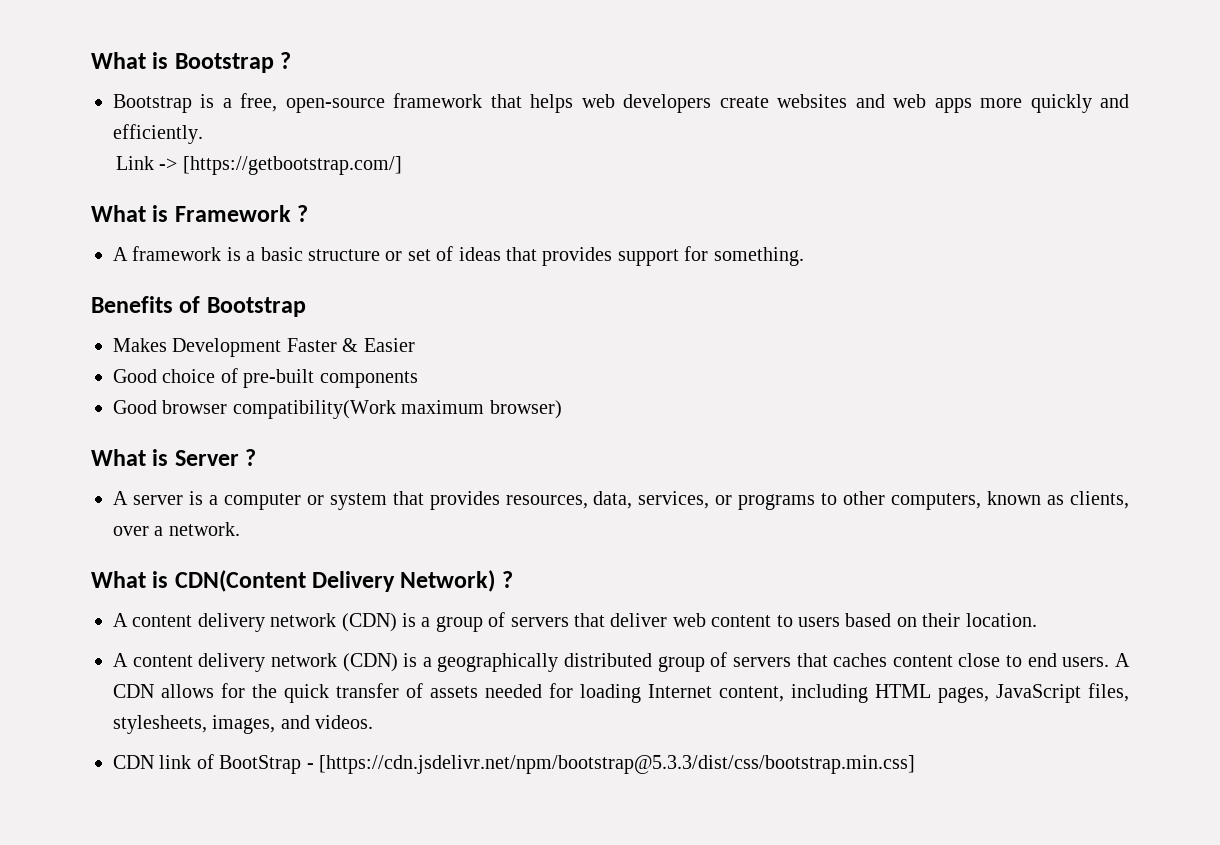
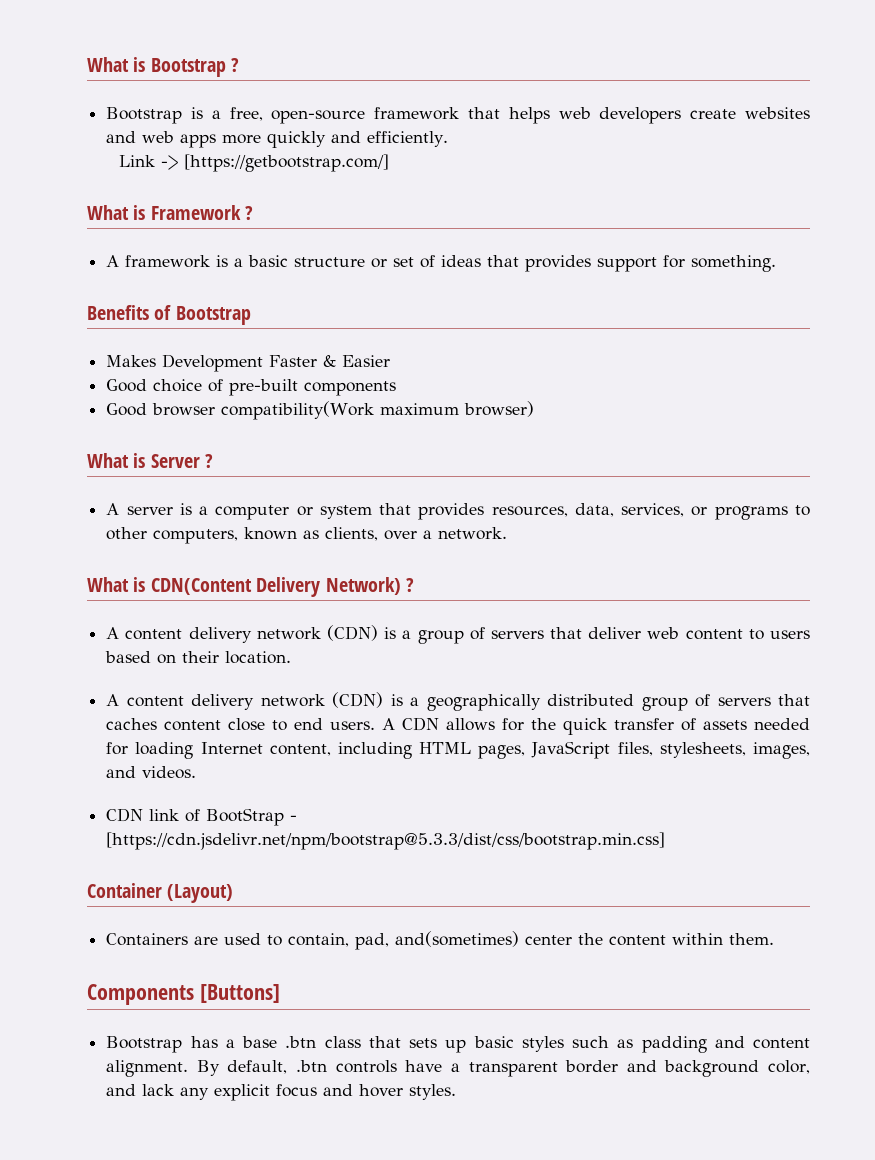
(915, 764) none -> [87,883,234,903] [106,931,775,950] [87,984,280,1005] [106,1036,810,1053] [106,1060,811,1077] [106,1084,457,1101] // Container (Layout) // Containers are used to contain, pad, and(sometimes) center the content within them. // Components [Buttons] // Bootstrap has a base .btn class that sets up basic styles such as padding and content alignment. By default, .btn controls have a transparent border and background color, and lack any explicit focus and hover styles.

